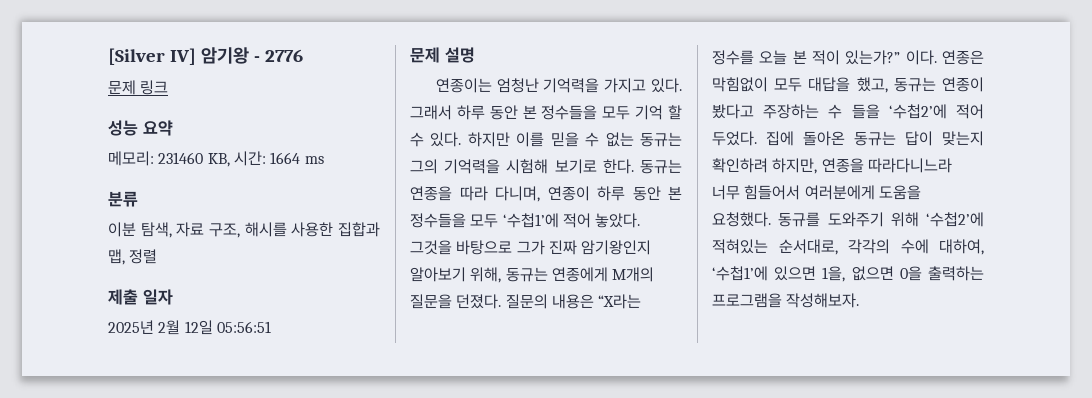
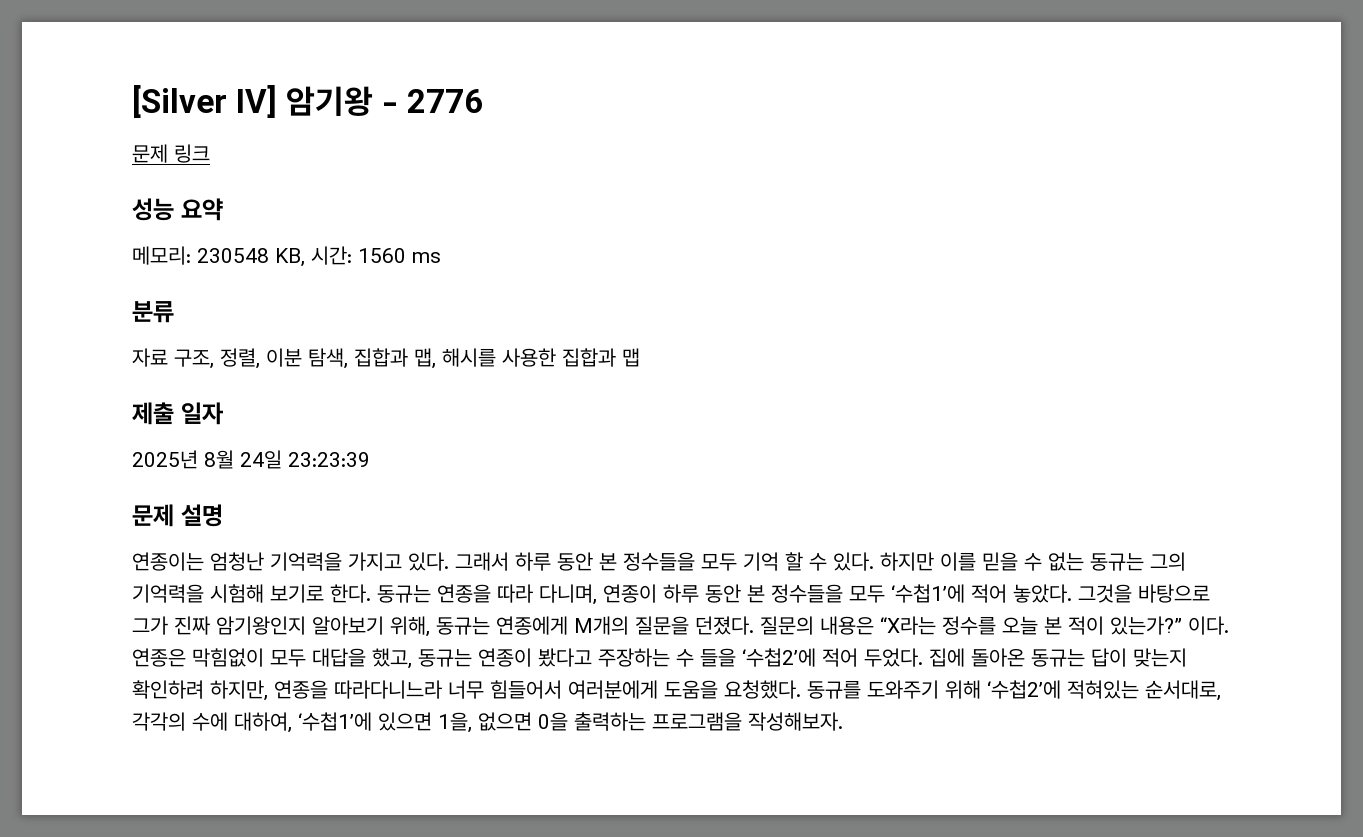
[158,152,204,164] 231460 -> [197,248,269,263] 230548
[270,152,301,164] 1664 -> [358,248,406,263] 1560
[108,222,240,238] 이분 탐색, 자료 구조, -> [132,348,436,369] 자료 구조, 정렬, 이분 탐색, 집합과 맵,
[108,249,158,265] 맵, 정렬 -> [622,348,640,367] 맵
[158,320,271,335] 2월 12일 05:56:51 -> [204,450,370,469] 8월 24일 23:23:39

